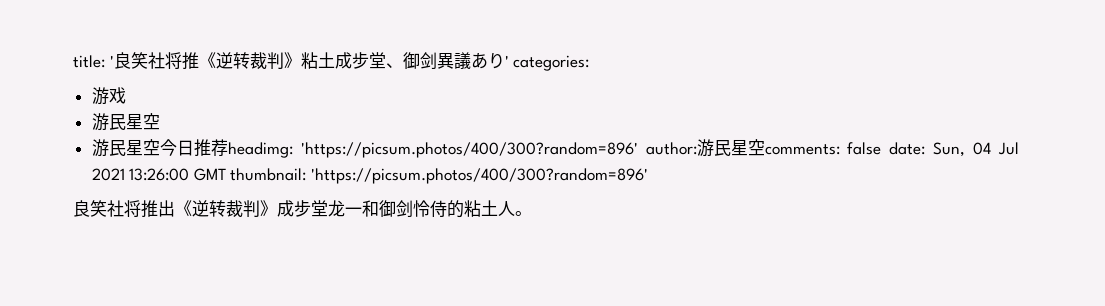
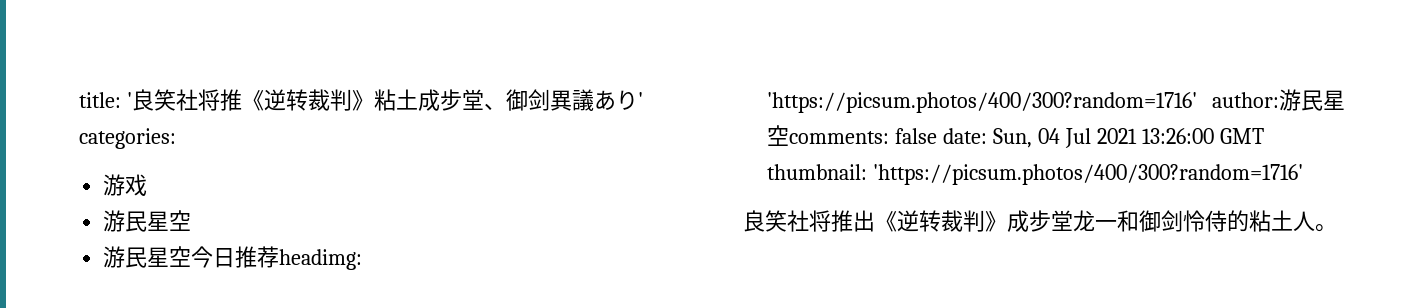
[300,142,638,158] 'https://picsum.photos/400/300?random=896' -> [767,92,1198,113] 'https://picsum.photos/400/300?random=1716'
[311,168,649,184] 'https://picsum.photos/400/300?random=896' -> [873,164,1304,185] 'https://picsum.photos/400/300?random=1716'

